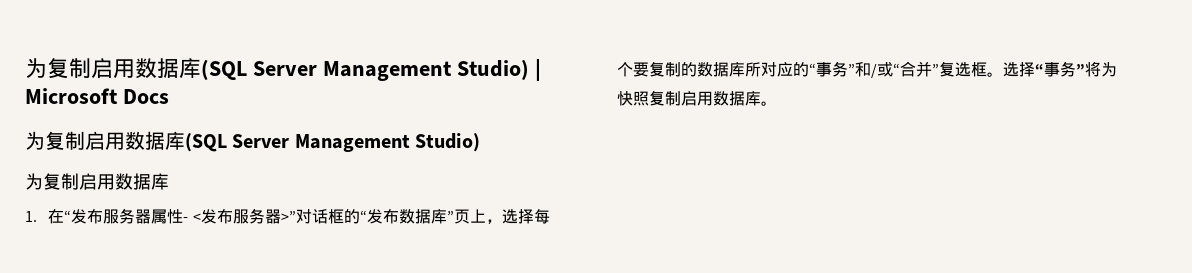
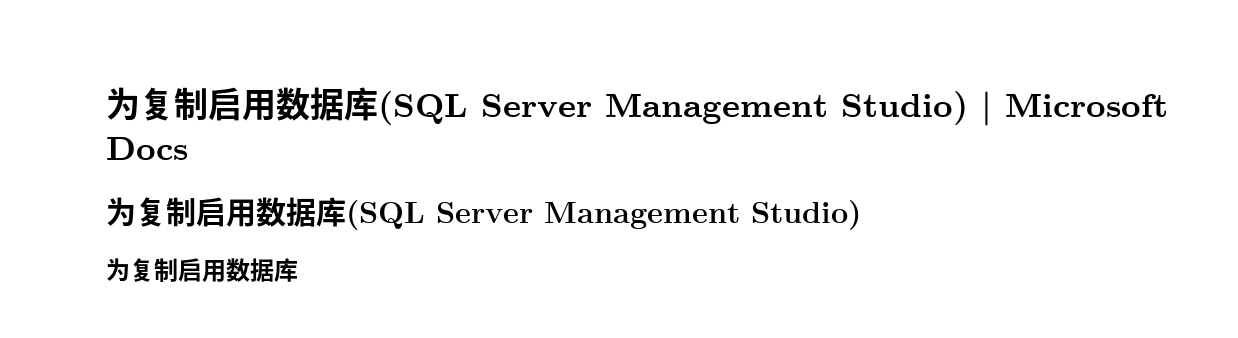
[25,208,550,224] [617,61,1118,78] [617,91,778,106] // 1.在“发布服务器属性- <发布服务器>”对话框的“发布数据库”页上，选择每个要复制的数据库所对应的“事务”和/或“合并”复选框。选择“事务”将为快照复制启用数据库。 -> (298, 270) none

